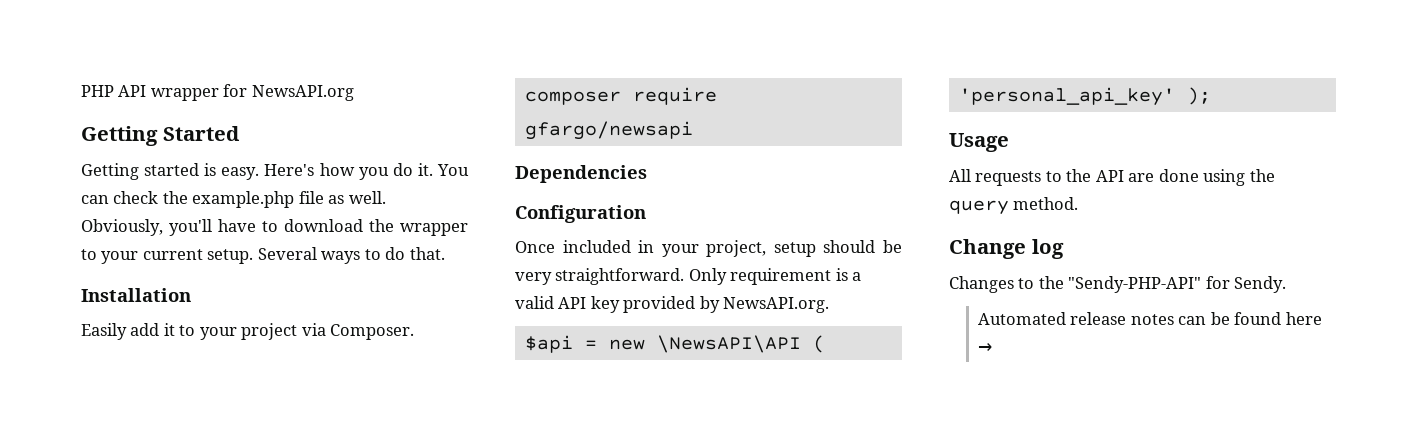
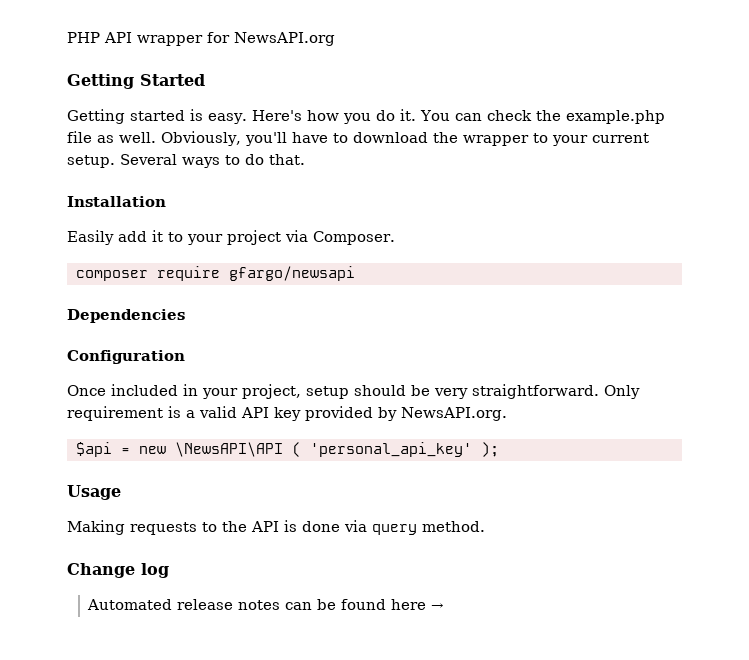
[949,169,971,182] All -> [67,520,125,535] Making
[1128,169,1275,186] are done using the -> [284,520,367,532] is done via
[949,276,1287,293] // Changes to the "Sendy-PHP-API" for Sendy. -> (169, 570) none

